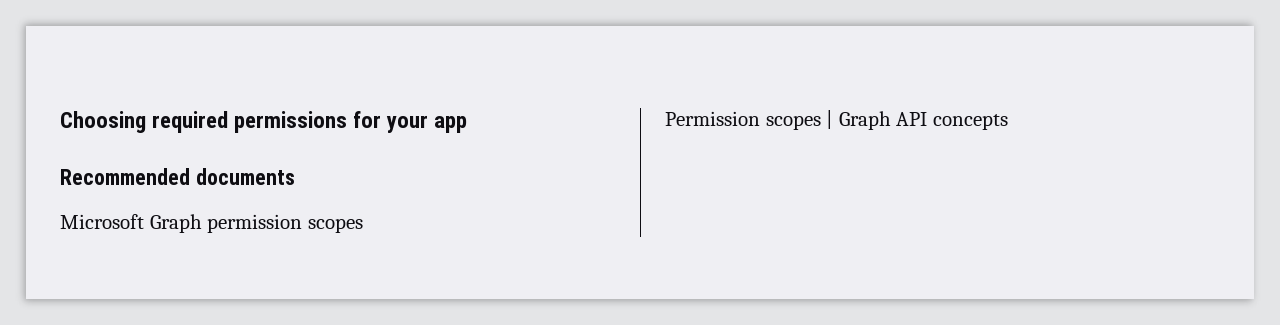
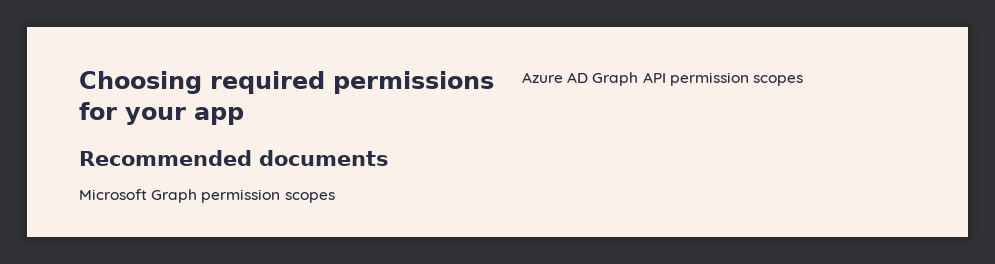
[665,110,1008,130] Permission scopes | Graph API concepts -> [522,72,803,86] Azure AD Graph API permission scopes

